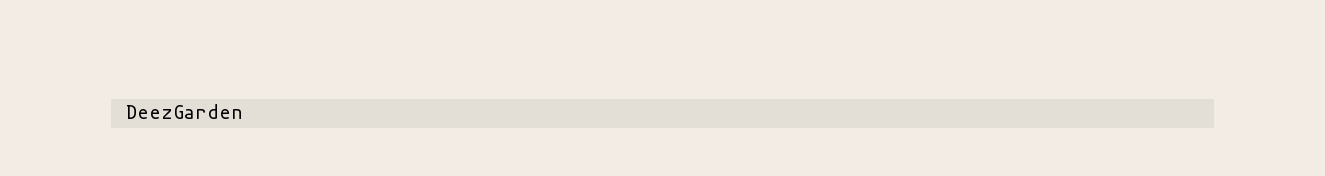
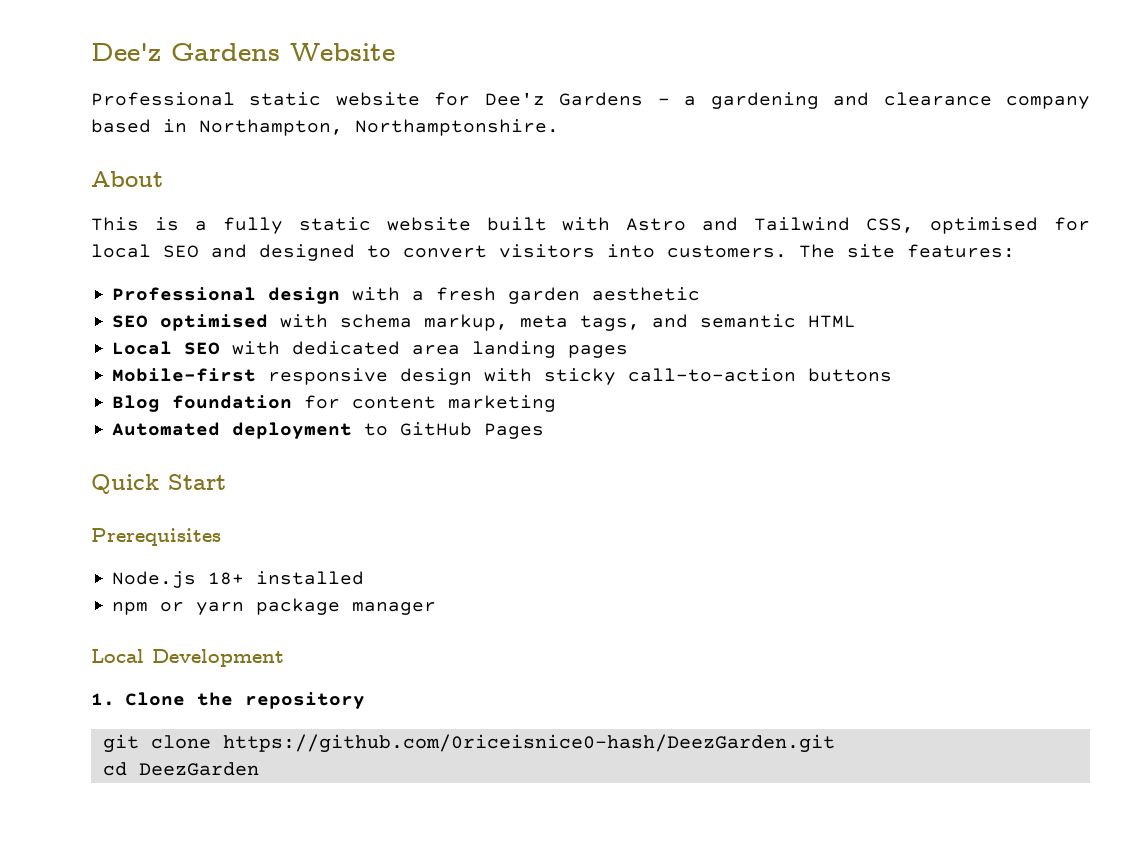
(125, 111) none -> [91,43,395,61] [91,92,1091,109] [91,119,559,136] [91,171,163,187] [91,217,1090,234] [91,244,1015,261] [112,287,701,304] [112,314,857,331] [112,341,629,358] [112,368,893,385] [112,395,557,412] [112,422,545,439] [91,474,226,494] [91,528,221,546] [112,571,365,588] [112,598,437,615] [91,649,284,667] [91,692,365,709] [102,734,835,753] [102,762,127,776] Dee'z Gardens Website // Professional static website for Dee'z Gardens - a gardening and clearance company based in Northampton, Northamptonshire. // About // This is a fully static website built with Astro and Tailwind CSS, optimised for local SEO and designed to convert visitors into customers. The site features: // Professional design with a fresh garden aesthetic // SEO optimised with schema markup, meta tags, and semantic HTML // Local SEO with dedicated area landing pages // Mobile-first responsive design with sticky call-to-action buttons // Blog foundation for content marketing // Automated deployment to GitHub Pages // Quick Start // Prerequisites // Node.js 18+ installed // npm or yarn package manager // Local Development // 1. Clone the repository // git clone https://github.com/0riceisnice0-hash/DeezGarden.git // cd

